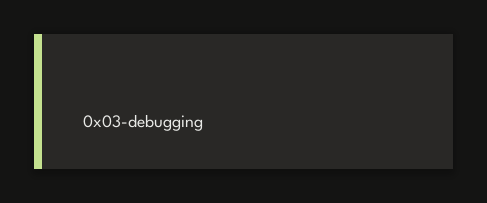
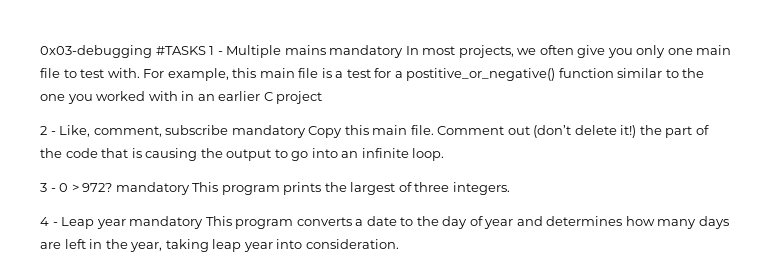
(203, 122) none -> [155,45,732,58] [40,68,705,81] [40,91,323,104] [40,125,709,138] [40,148,445,161] [40,182,510,195] [40,216,729,229] [40,239,399,252] #TASKS 1 - Multiple mains mandatory In most projects, we often give you only one main file to test with. For example, this main file is a test for a postitive_or_negative() function similar to the one you worked with in an earlier C project // 2 - Like, comment, subscribe mandatory Copy this main file. Comment out (don’t delete it!) the part of the code that is causing the output to go into an infinite loop. // 3 - 0 > 972? mandatory This program prints the largest of three integers. // 4 - Leap year mandatory This program converts a date to the day of year and determines how many days are left in the year, taking leap year into consideration.

